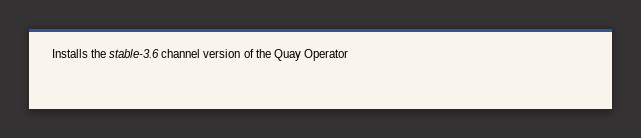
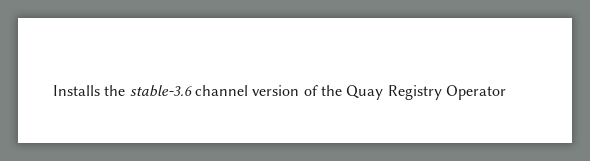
(301, 55) none -> [387,85,442,100] Registry

